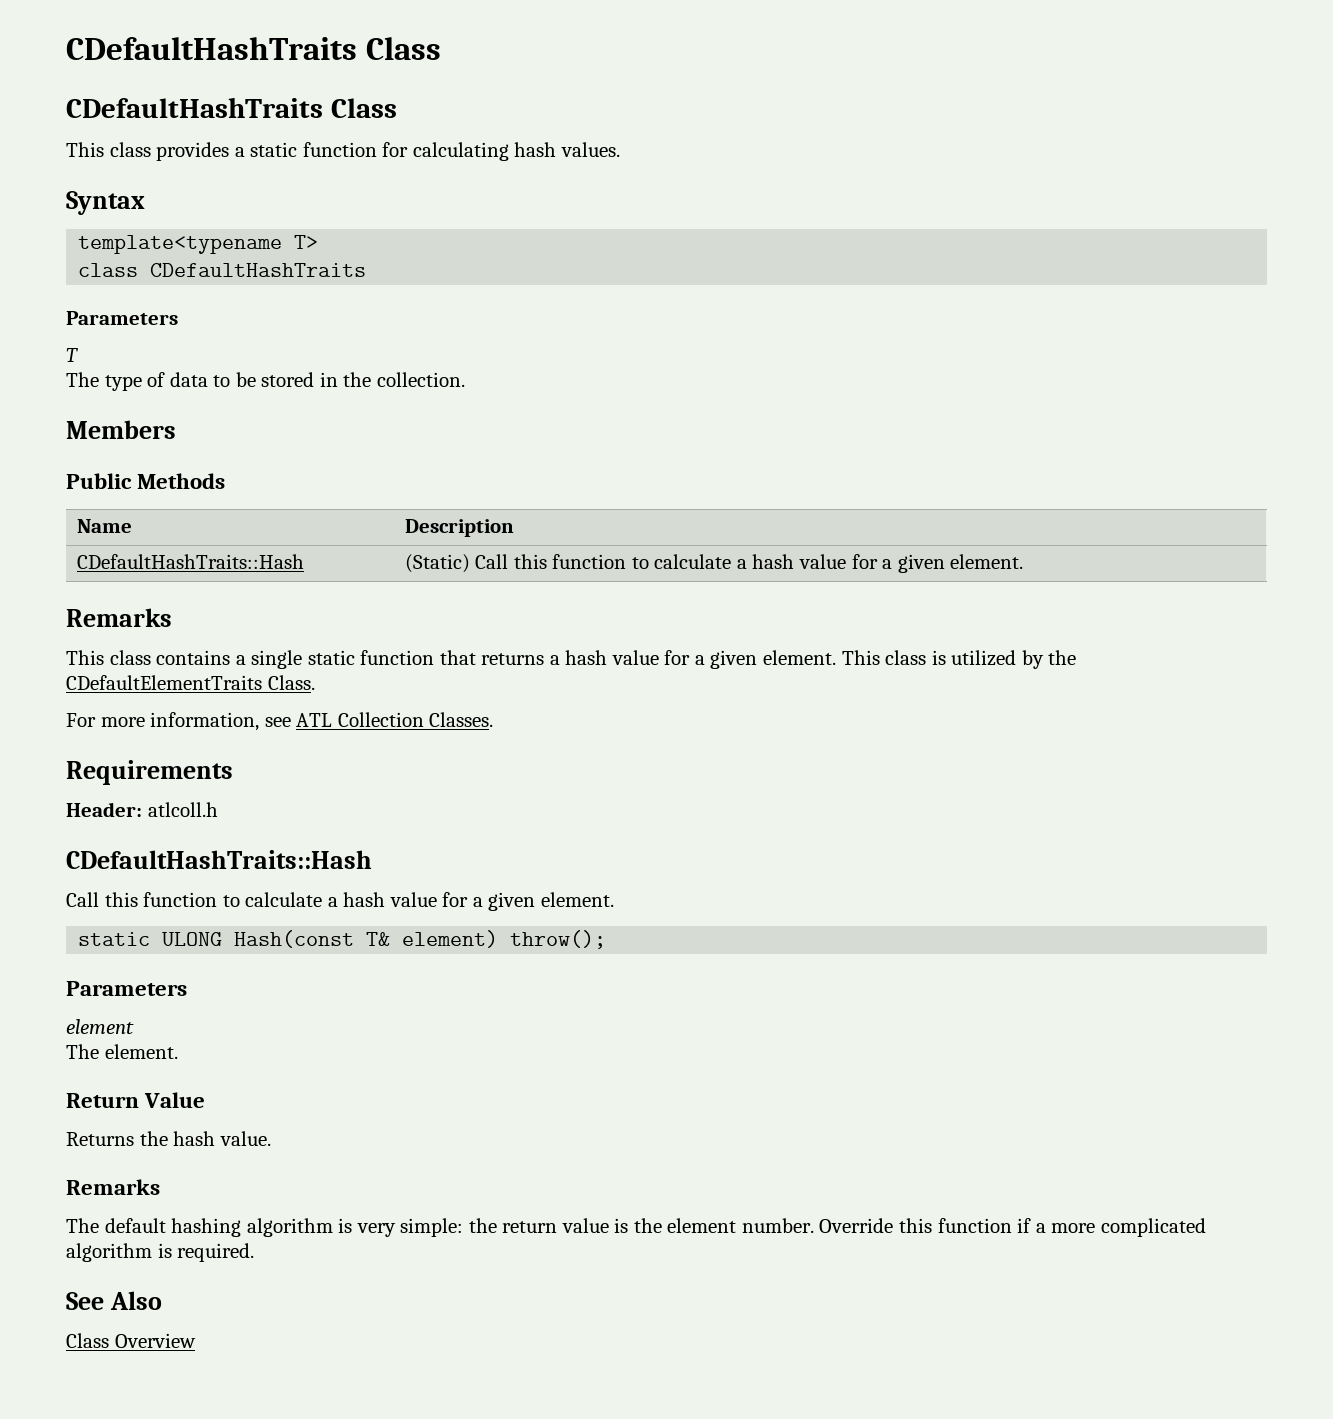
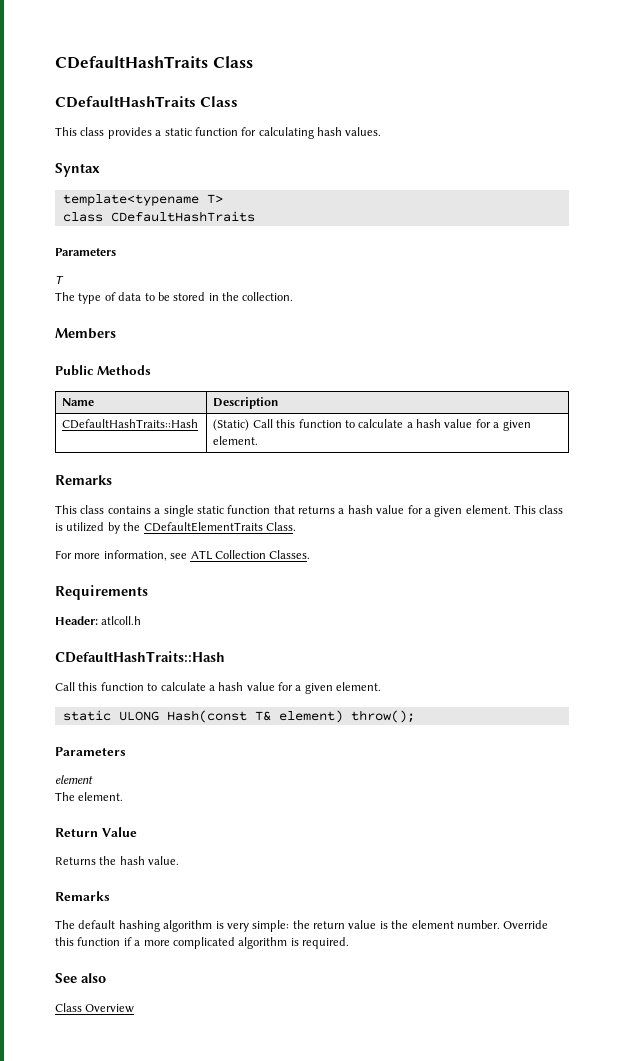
[109,1291,162,1310] Also -> [81,973,106,983] also

